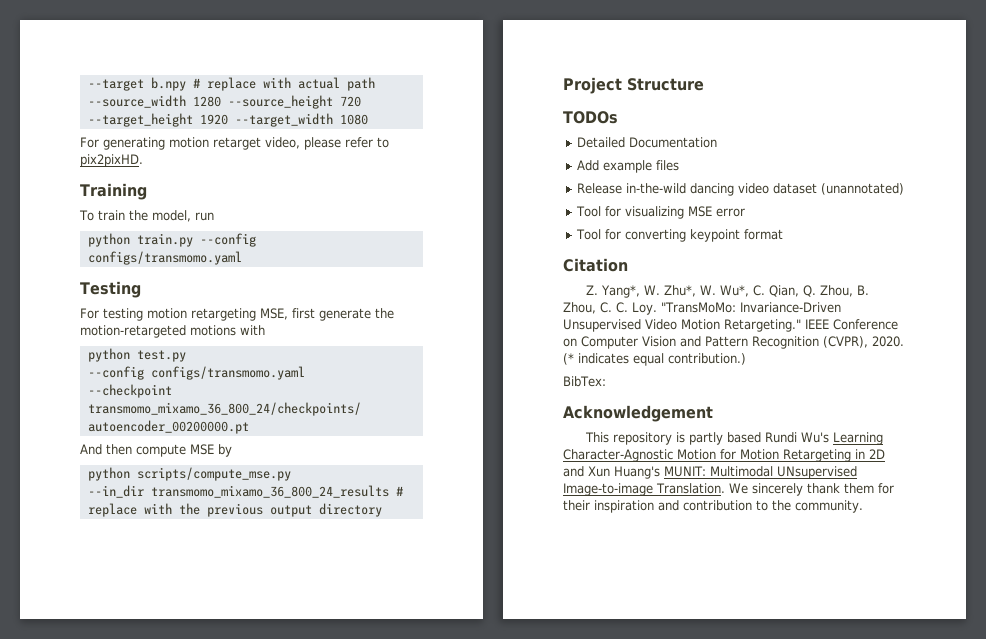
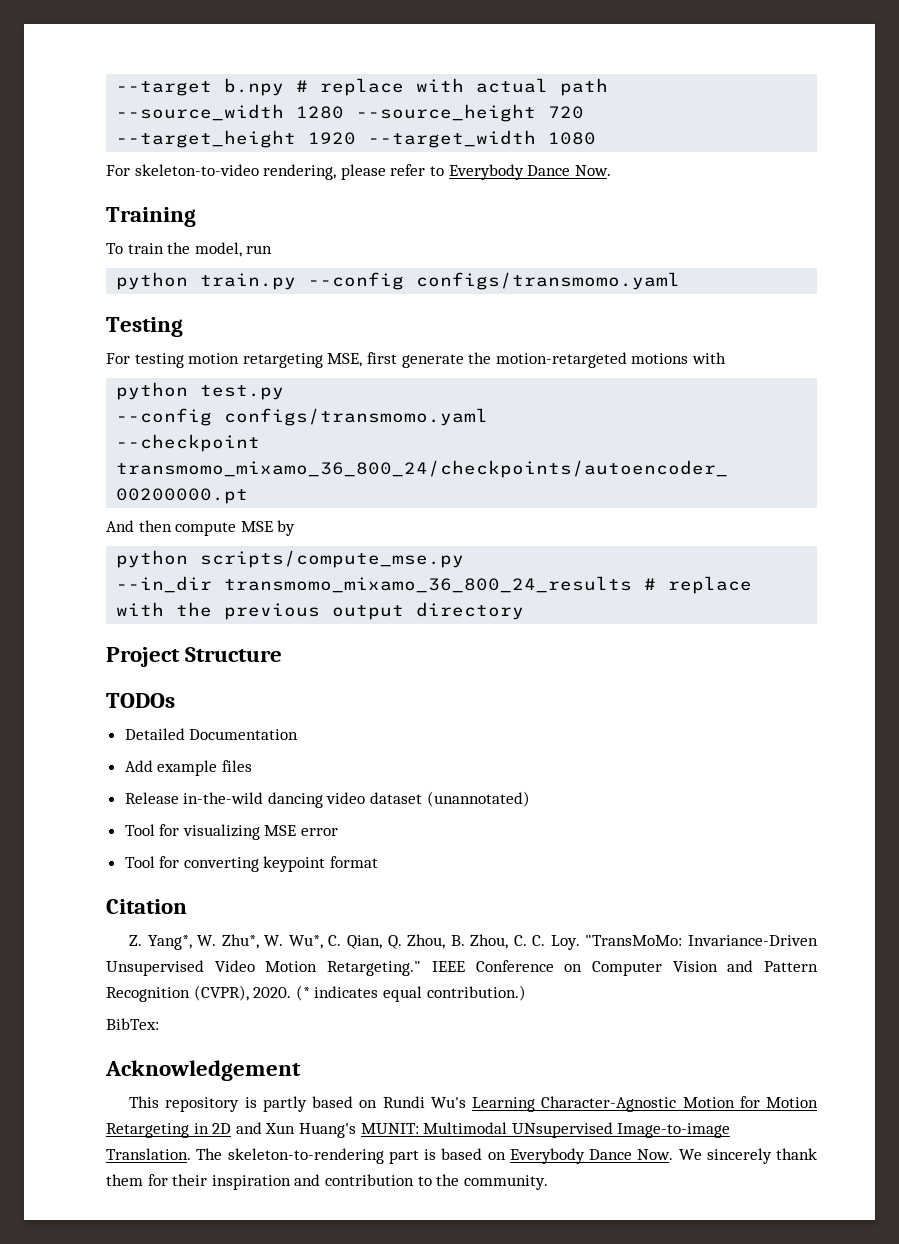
[103,137,389,150] [80,154,143,167] generating motion retarget video, please refer to pix2pixHD. -> [134,164,611,180] skeleton-to-video rendering, please refer to Everybody Dance Now.
(762, 437) none -> [359,1100,378,1108] on
(725, 488) none -> [196,1148,674,1164] The skeleton-to-rendering part is based on Everybody Dance Now.

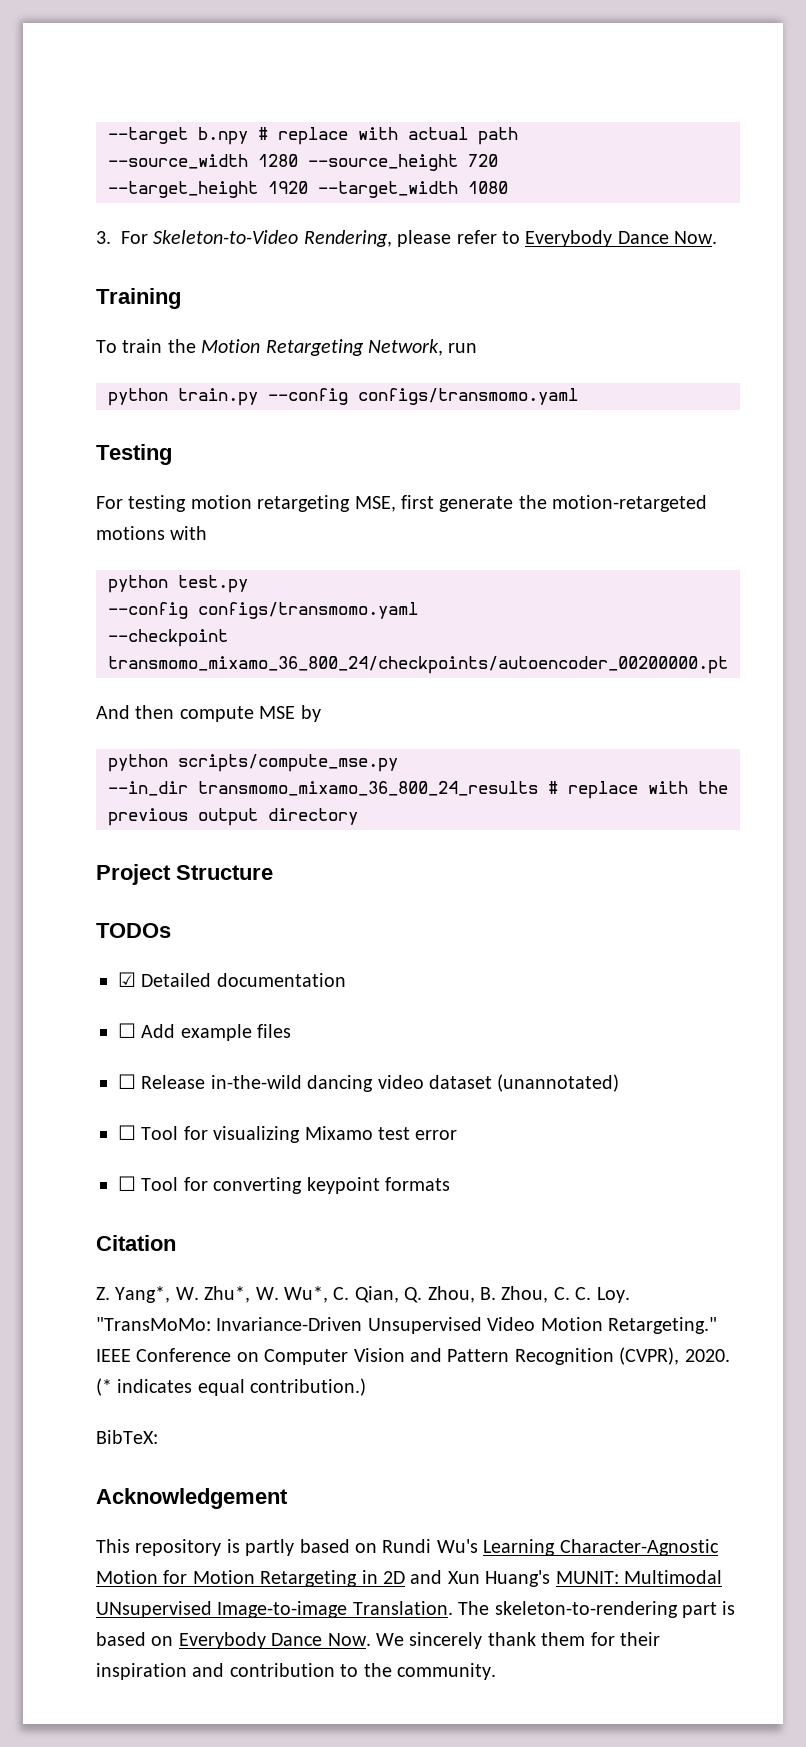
[106,164,337,180] For skeleton-to-video rendering, -> [96,230,392,247] 3. For Skeleton-to-Video Rendering,
[194,242,242,257] model, -> [201,339,443,356] Motion Retargeting Network,
[124,728,299,740] Detailed Documentation // -> [118,972,346,987] [118,1023,136,1038] ☑ Detailed documentation // ☐
(252, 766) none -> [118,1074,136,1089] ☐
(530, 799) none -> [118,1125,136,1140] ☐
[264,825,297,836] MSE -> [304,1126,410,1140] Mixamo test
(339, 832) none -> [118,1176,136,1191] ☐
[330,856,379,868] format -> [385,1177,450,1191] formats
[106,1018,159,1030] BibTex: -> [96,1430,158,1444] BibTeX:

